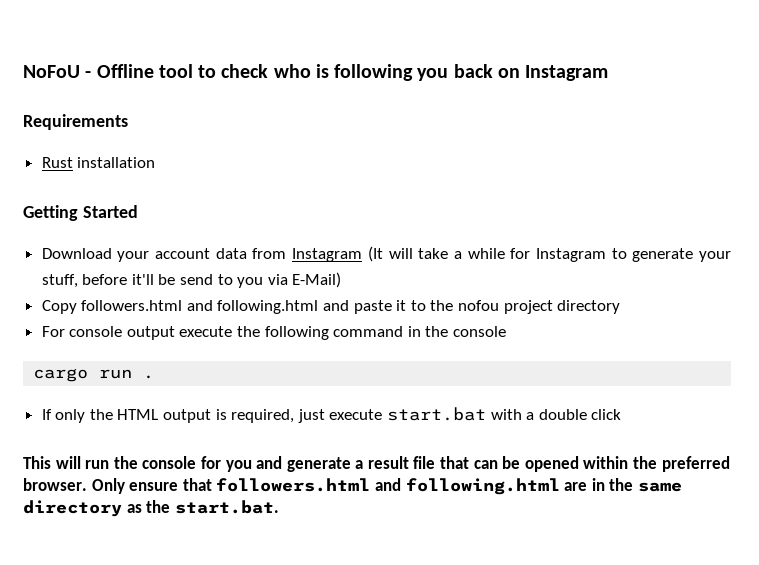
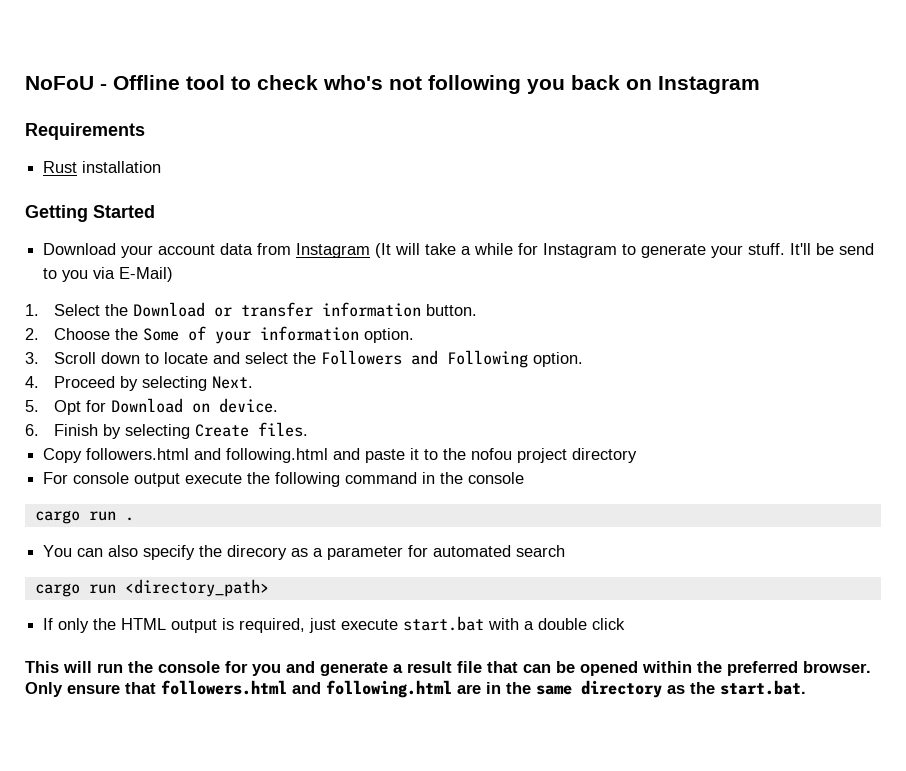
[273,64,329,78] who is -> [323,75,422,90] who's not
[41,274,154,288] stuff, before it'll -> [748,243,812,255] stuff. It'll
(342, 280) none -> [25,302,478,317] [25,326,415,344] [25,350,584,368] [25,376,254,391] [25,398,279,415] [25,422,309,439] // 1. Select the Download or transfer information button. // 2. Choose the Some of your information option. // 3. Scroll down to locate and select the Followers and Following option. // 4. Proceed by selecting Next. // 5. Opt for Download on device. // 6. Finish by selecting Create files.
(155, 377) none -> [43,545,566,560] [34,579,269,597] // You can also specify the direcory as a parameter for automated search // cargo run <directory_path>

